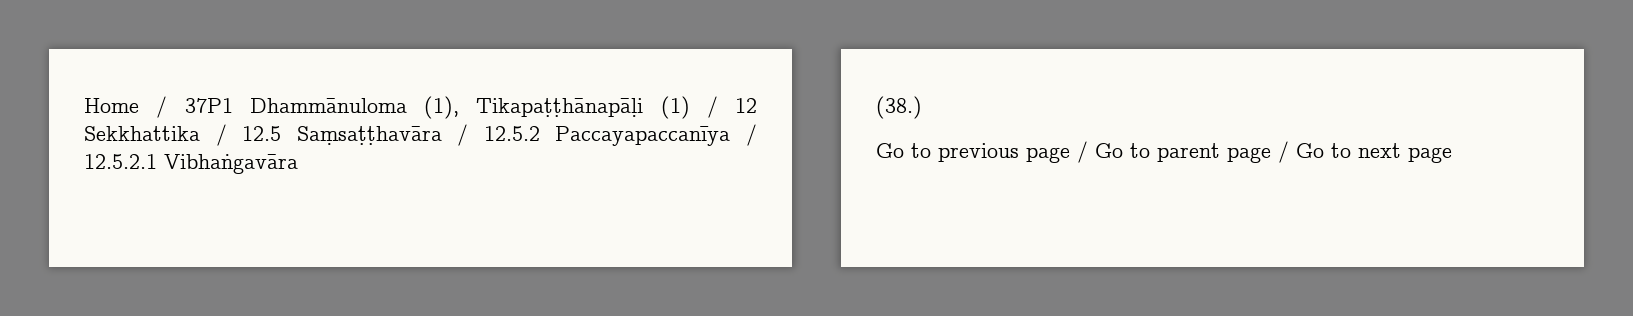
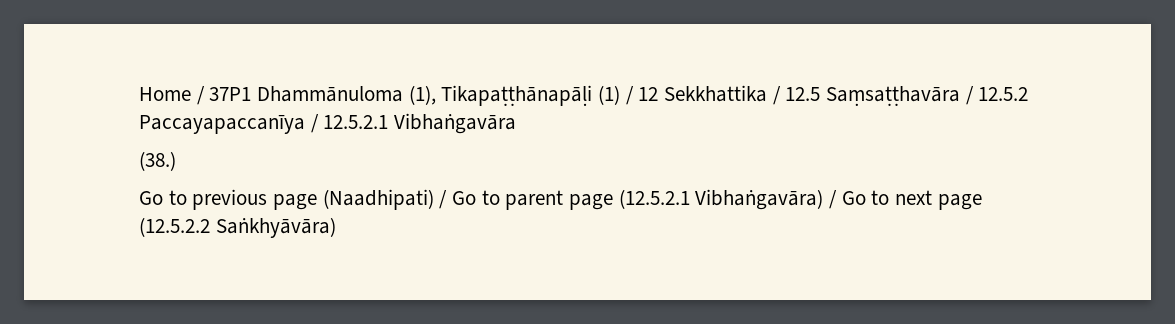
(1070, 155) none -> [322,189,434,210] (Naadhipati)
(1271, 155) none -> [618,189,824,210] (12.5.2.1 Vibhaṅgavāra)
(1452, 155) none -> [139,217,336,238] (12.5.2.2 Saṅkhyāvāra)

